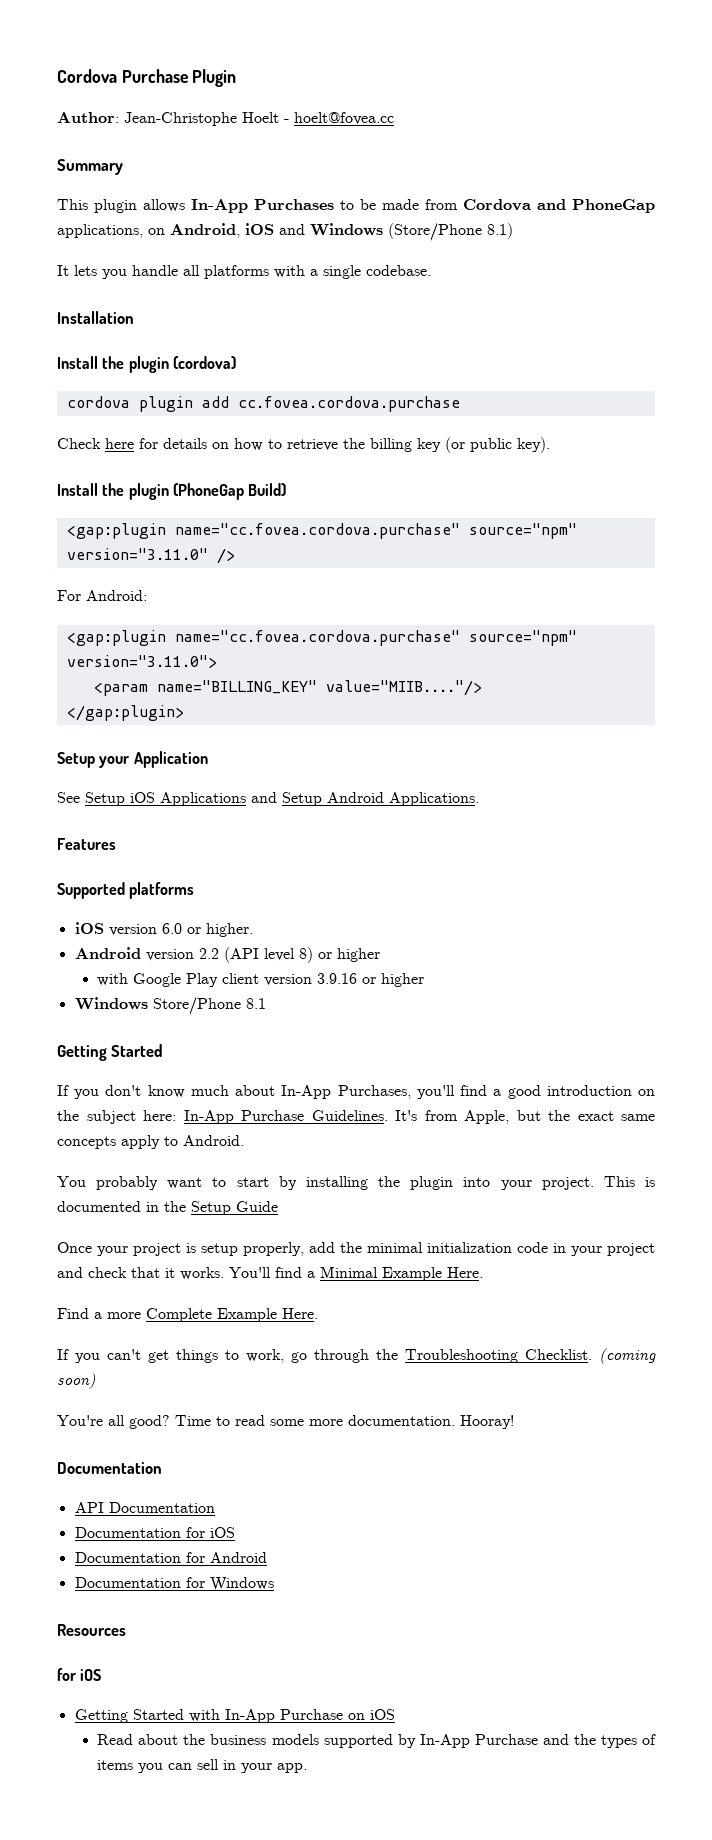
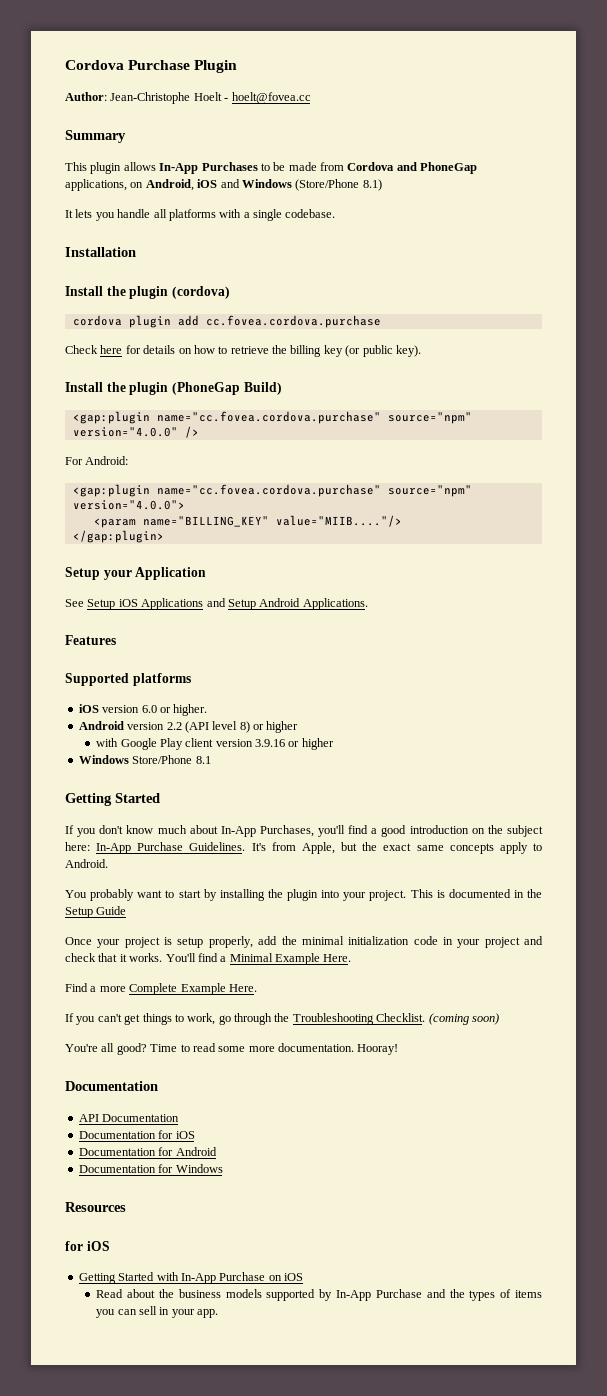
[66,548,208,560] version="3.11.0" -> [72,427,178,437] version="4.0.0"
[66,655,217,668] version="3.11.0"> -> [72,500,185,510] version="4.0.0">

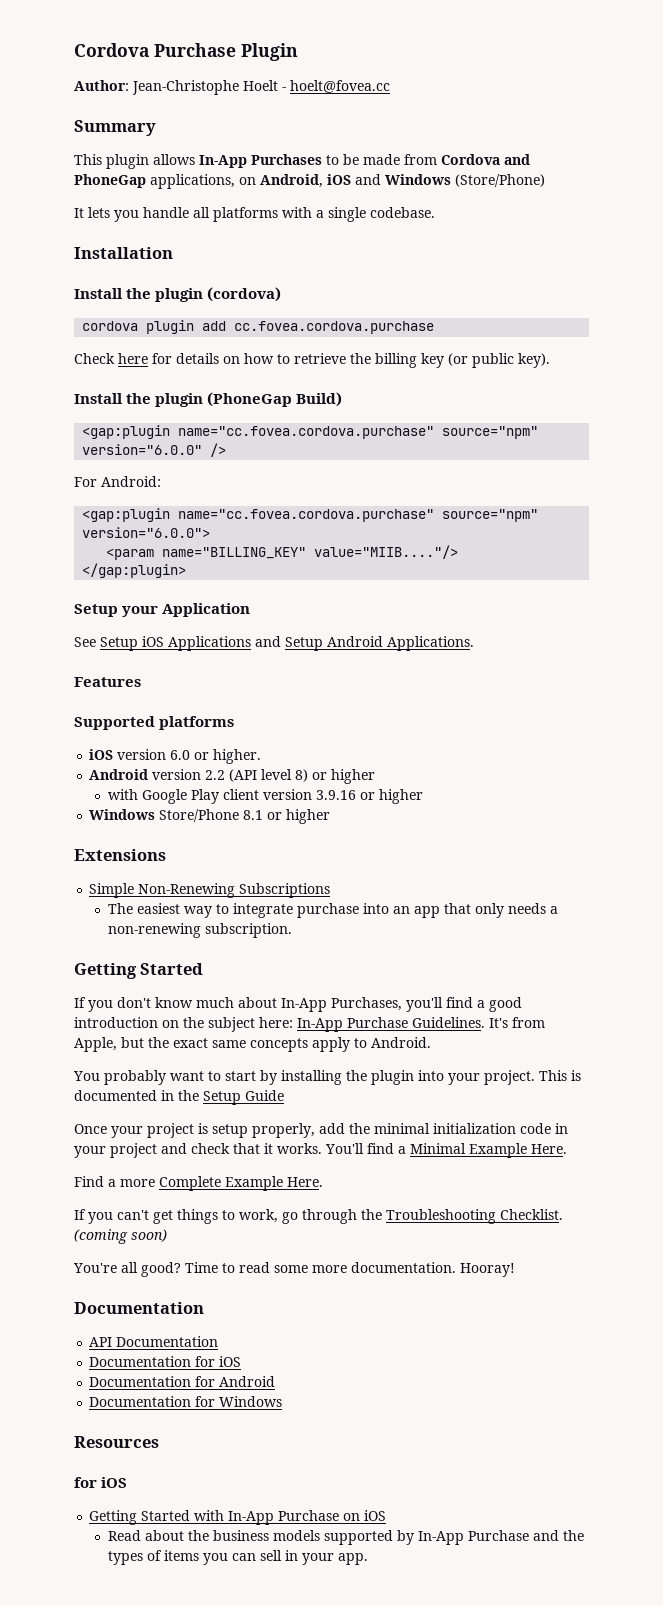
[295,179,382,191] (Store/Phone 8.1) -> [455,174,545,187] (Store/Phone)
[72,427,178,437] version="4.0.0" -> [82,444,203,455] version="6.0.0"
[72,500,185,510] version="4.0.0"> -> [82,527,211,538] version="6.0.0">
(211, 760) none -> [267,809,331,824] [74,849,166,861] [89,883,331,898] [107,903,558,918] [107,923,292,938] or higher // Extensions // Simple Non-Renewing Subscriptions // The easiest way to integrate purchase into an app that only needs a non-renewing subscription.

